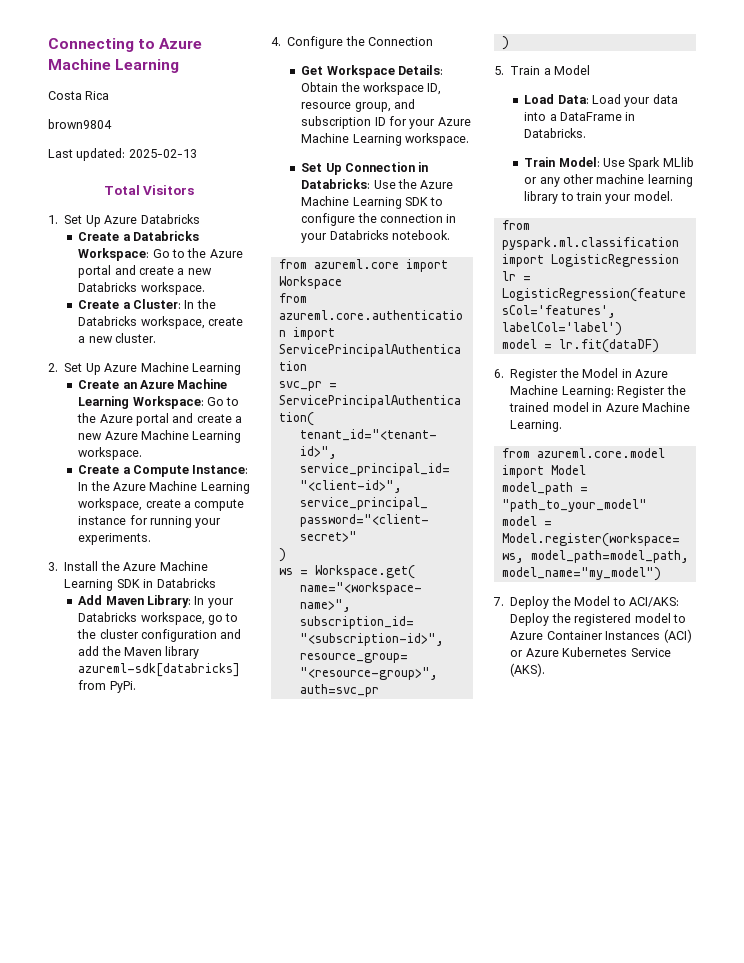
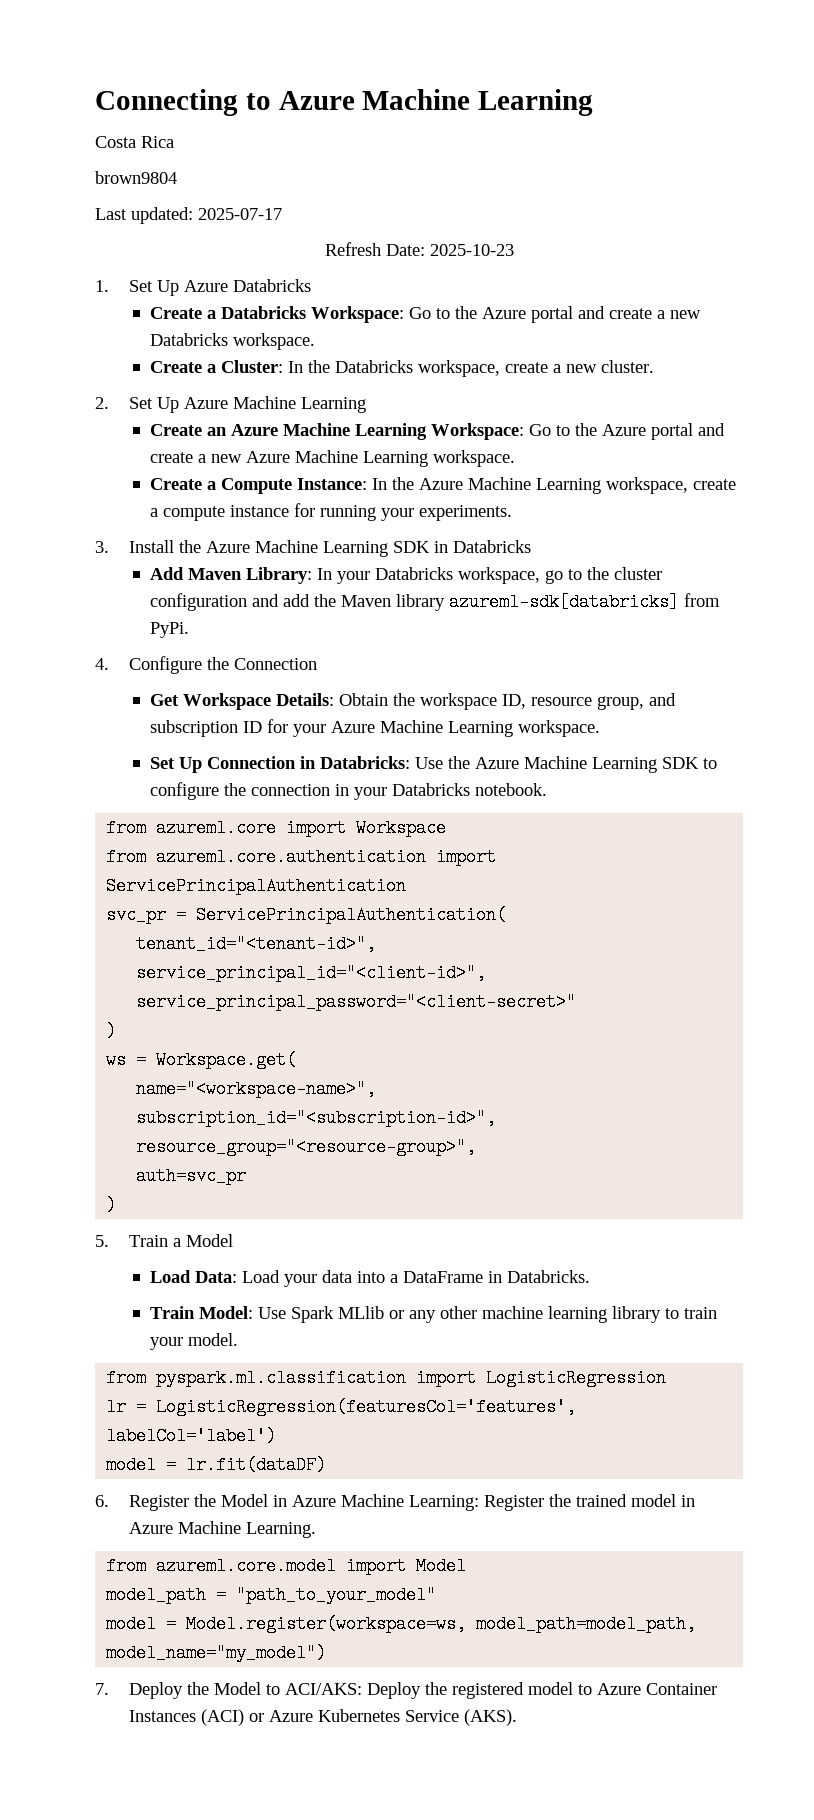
[128,149,197,158] [103,185,195,195] 2025-02-13 // Total Visitors -> [198,208,282,220] [324,242,514,256] 2025-07-17 // Refresh Date: 2025-10-23

